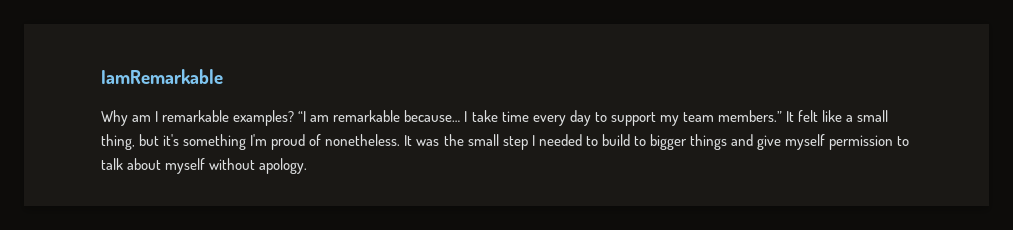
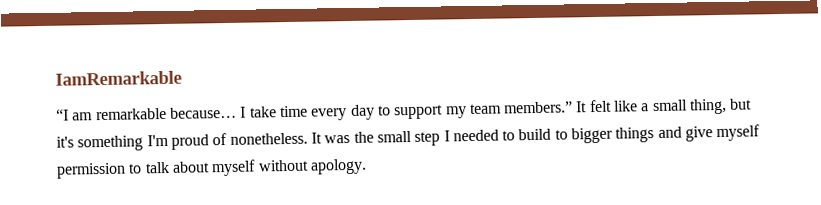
[101,110,295,126] Why am I remarkable examples? -> (182, 78) none

